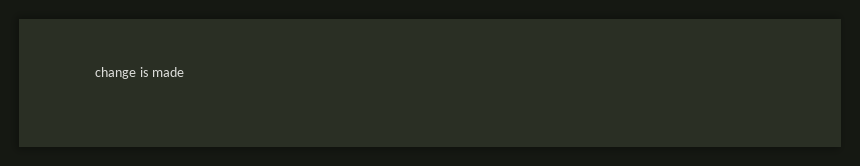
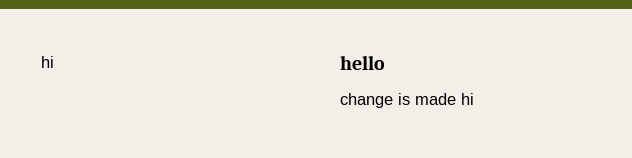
(95, 73) none -> [41,56,54,68] [340,55,385,70] hi // hello //
(184, 72) none -> [461,93,474,105] hi

